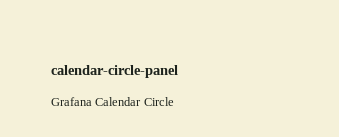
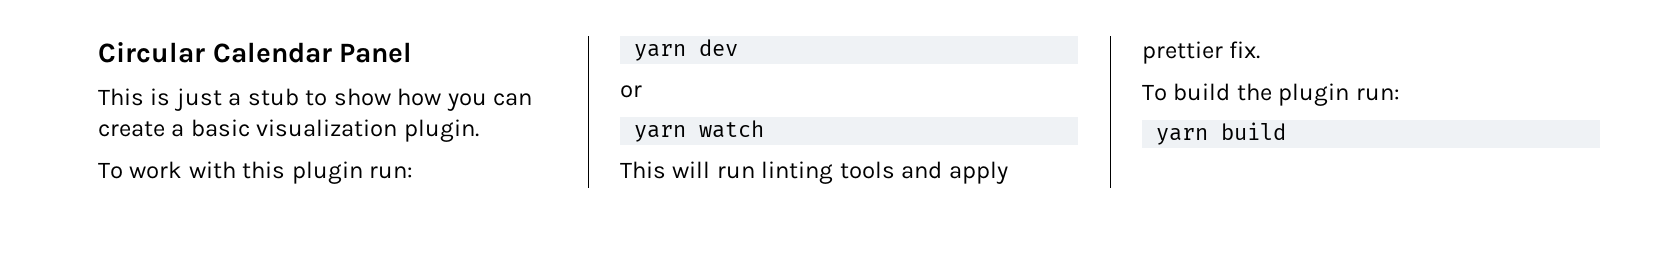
[51,65,178,78] [51,97,174,106] calendar-circle-panel // Grafana Calendar Circle -> [98,42,413,63] [98,88,533,111] [98,119,479,142] [98,161,414,184] [634,39,739,61] [620,85,642,98] [634,120,765,142] [620,161,1008,184] [1142,41,1261,64] [1142,83,1400,106] [1156,122,1287,145] Circular Calendar Panel // This is just a stub to show how you can create a basic visualization plugin. // To work with this plugin run: // yarn dev // or // yarn watch // This will run linting tools and apply prettier fix. // To build the plugin run: // yarn build

